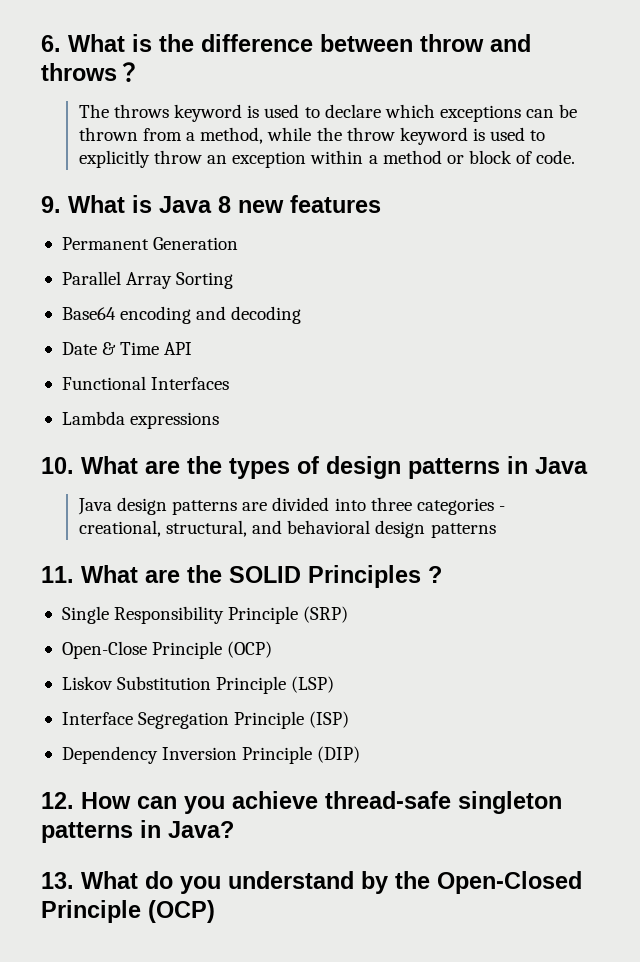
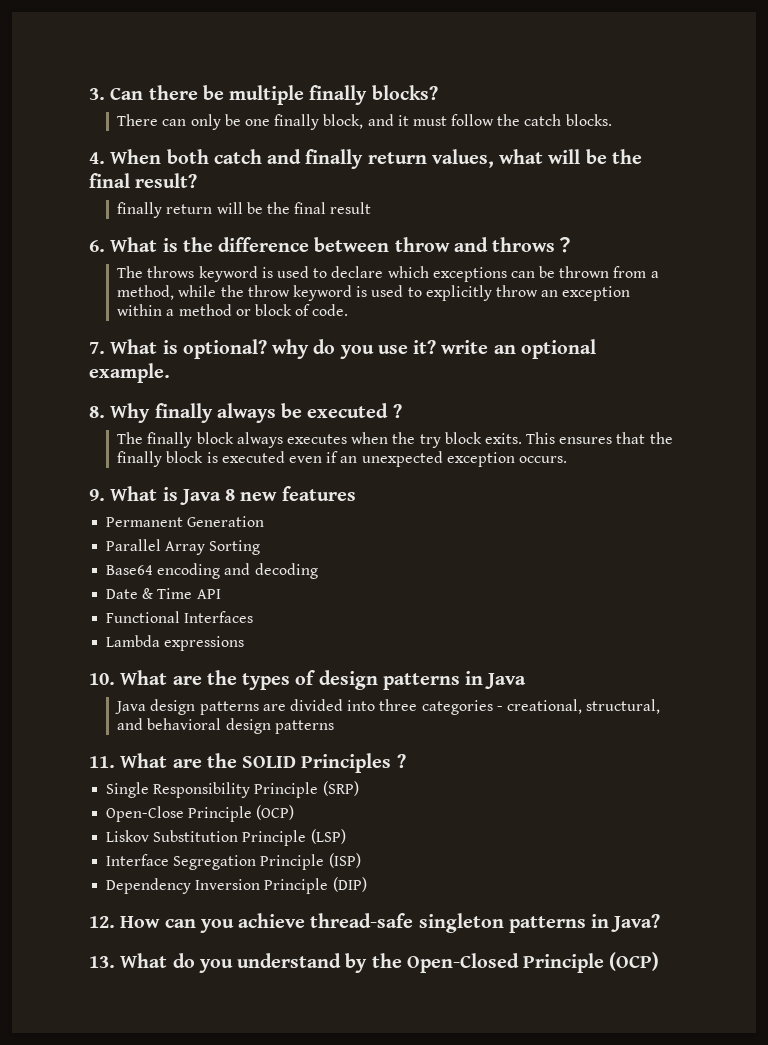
(41, 43) none -> [89,85,438,105] [117,114,612,130] [89,149,642,169] [89,173,198,188] [117,202,372,218] 3. Can there be multiple finally blocks? // There can only be one finally block, and it must follow the catch blocks. // 4. When both catch and finally return values, what will be the final result? // finally return will be the final result //
(576, 157) none -> [89,339,596,359] [89,363,170,383] [89,403,402,423] [117,432,673,448] [117,451,567,467] // 7. What is optional? why do you use it? write an optional example. // 8. Why finally always be executed ? // The finally block always executes when the try block exits. This ensures that the finally block is executed even if an unexpected exception occurs.

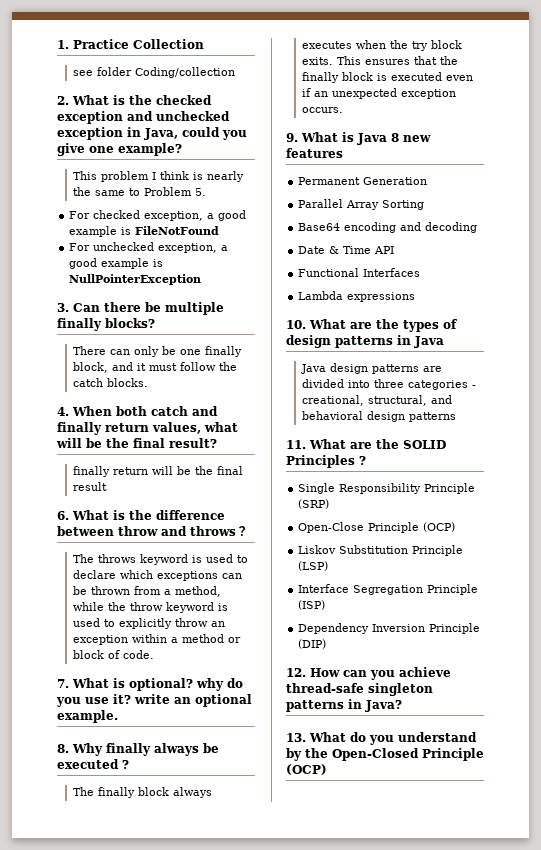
(89, 94) none -> [57,39,204,49] [73,67,236,78] [57,95,212,105] [57,111,230,124] [57,127,247,140] [57,143,182,156] [73,171,245,182] [73,187,207,196] [69,210,247,221] [69,226,220,237] [69,242,229,253] [69,258,164,269] [69,274,202,285] 1. Practice Collection // see folder Coding/collection // 2. What is the checked exception and unchecked exception in Java, could you give one example? // This problem I think is nearly the same to Problem 5. // For checked exception, a good example is FileNotFound // For unchecked exception, a good example is NullPointerException //

